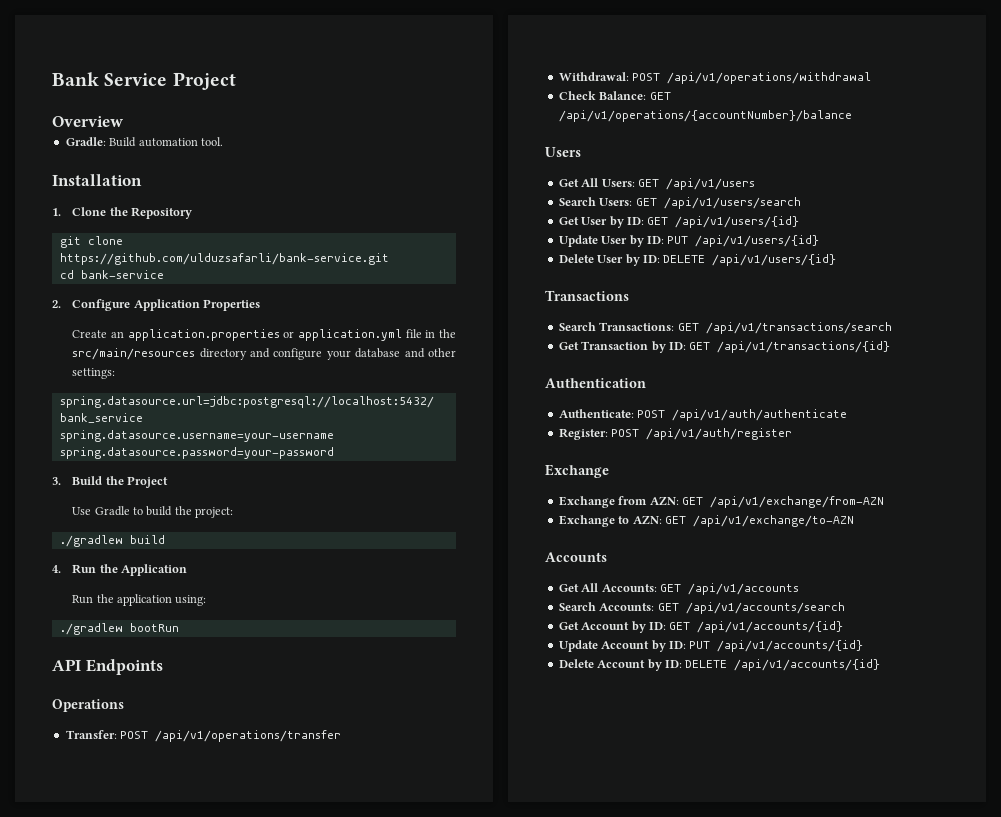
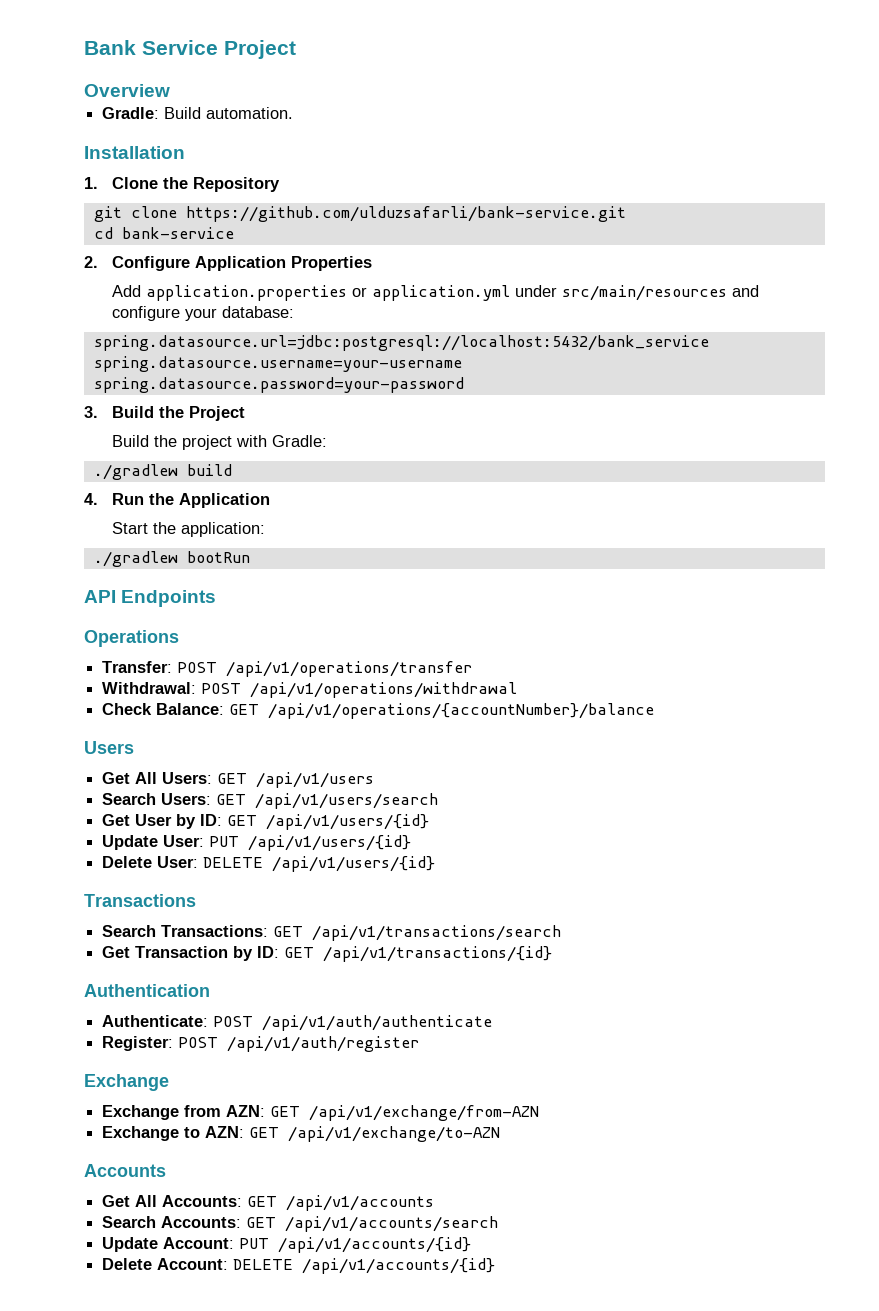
[138,137,223,147] automation tool. -> [206,107,294,119] automation.
[72,330,125,338] Create an -> [112,285,142,297] Add
[405,329,456,338] [72,348,456,360] [72,368,116,379] file in the src/main/resources directory and configure your database and other settings: -> [515,285,760,301] [112,306,295,321] under src/main/resources and configure your database:
[72,506,234,518] Use Gradle to build the project: -> [112,435,328,450] Build the project with Gradle:
[72,594,207,606] Run the application using: -> [112,522,266,537] Start the application:
[601,235,664,247] User by ID: -> [163,835,205,847] User:
[597,254,660,266] User by ID: -> [157,856,199,868] User:
[558,621,844,633] [558,640,686,652] Get Account by ID: GET /api/v1/accounts/{id} // Update Account by ID: -> [102,1237,235,1252] Update Account:
[597,659,682,671] Account by ID: -> [157,1258,229,1270] Account:

